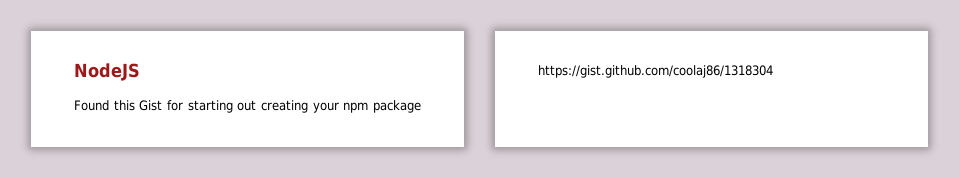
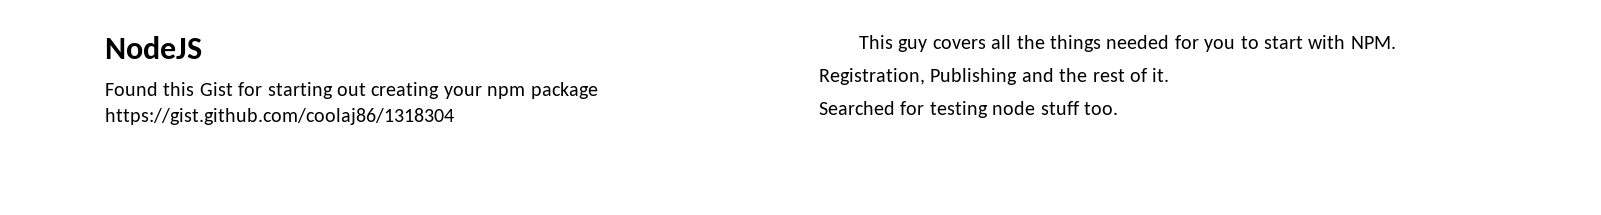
(773, 71) none -> [858,35,1396,52] [819,68,1170,85] [819,101,1118,118] // This guy covers all the things needed for you to start with NPM. // Registration, Publishing and the rest of it. // Searched for testing node stuff too.

